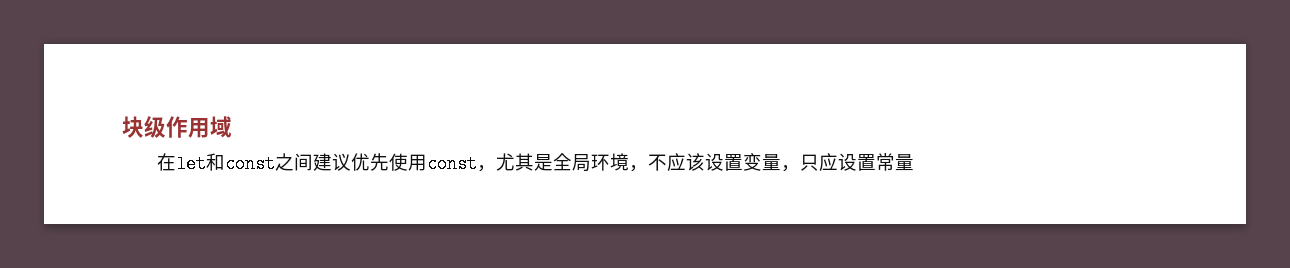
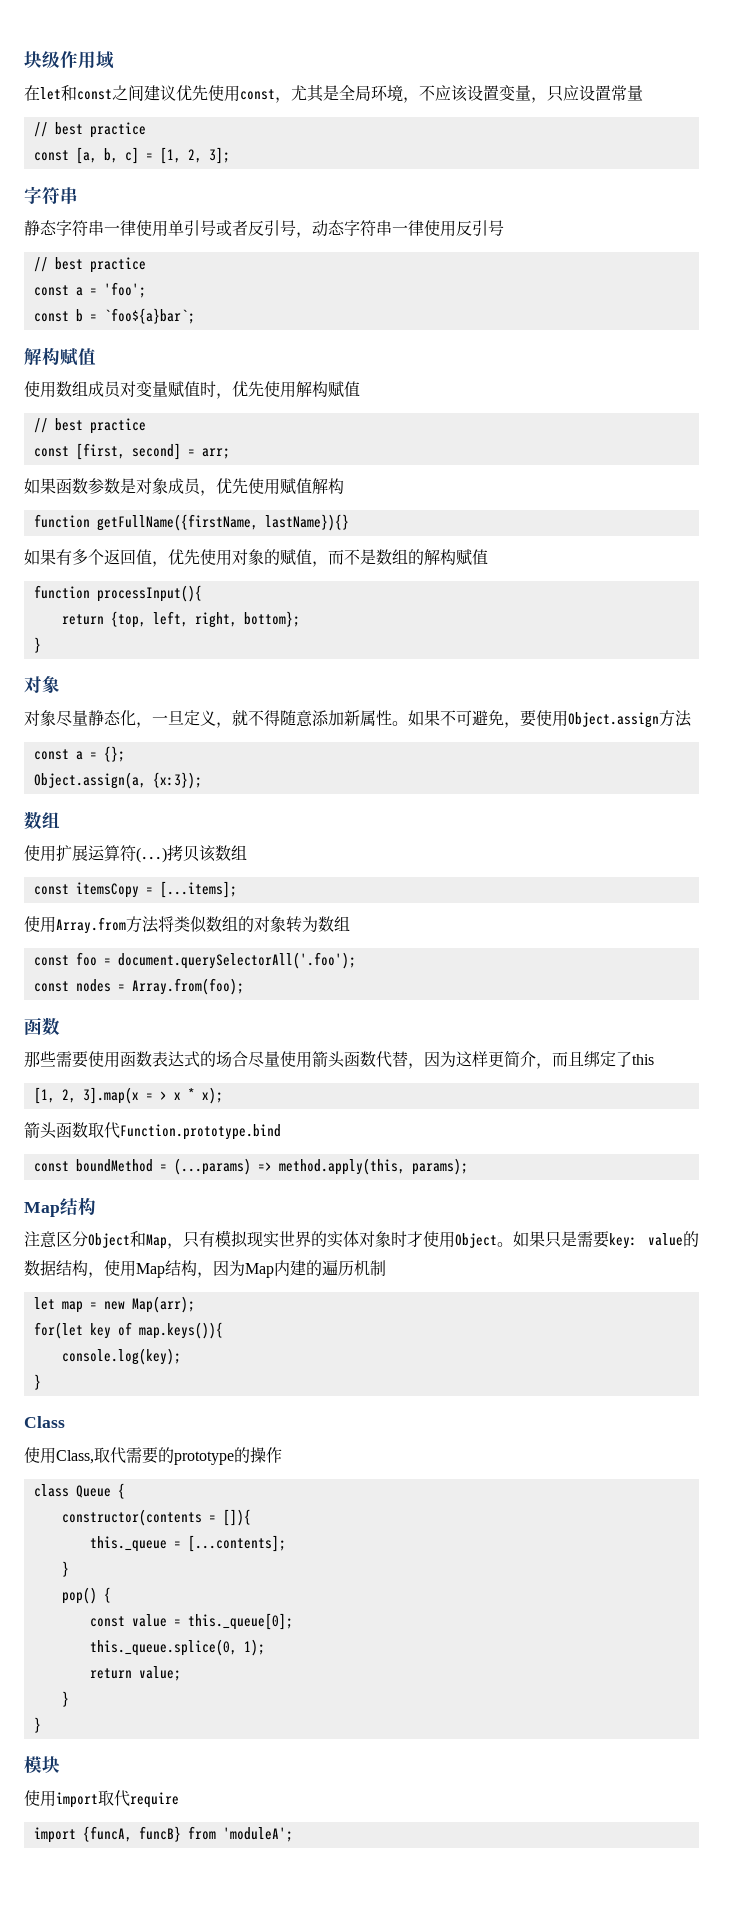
(914, 162) none -> [33,122,146,138] [33,147,230,164] [24,186,78,204] [24,220,504,238] [33,257,146,273] [33,282,146,298] [33,308,195,324] [24,347,96,366] [24,381,360,399] [33,418,146,434] [33,443,230,460] [24,478,344,496] [33,514,349,531] [24,549,488,567] [33,585,202,602] [61,611,300,628] [33,637,41,653] [24,676,60,693] [24,710,692,728] [33,746,125,762] [33,772,202,789] [24,811,60,830] [24,845,247,863] [33,881,237,898] [24,916,350,934] [33,952,356,969] [33,978,244,995] [24,1017,60,1036] [24,1051,654,1069] [33,1087,223,1104] [24,1122,281,1140] [33,1158,468,1175] [24,1197,96,1217] [24,1230,699,1249] [24,1260,386,1278] [33,1296,195,1313] [33,1322,223,1339] [61,1348,181,1365] [33,1374,41,1390] [24,1416,65,1428] [24,1447,282,1465] [33,1483,125,1499] [61,1509,251,1526] [89,1535,286,1552] [61,1561,69,1577] [61,1587,111,1604] [89,1613,293,1630] [89,1639,265,1656] [89,1666,181,1681] [61,1691,69,1707] [33,1717,41,1733] [24,1756,60,1773] [24,1790,179,1808] [33,1826,293,1843] // // best practice // const [a, b, c] = [1, 2, 3]; // 字符串 // 静态字符串一律使用单引号或者反引号，动态字符串一律使用反引号 // // best practice // const a = 'foo'; // const b = `foo${a}bar`; // 解构赋值 // 使用数组成员对变量赋值时，优先使用解构赋值 // // best practice // const [first, second] = arr; // 如果函数参数是对象成员，优先使用赋值解构 // function getFullName({firstName, lastName}){} // 如果有多个返回值，优先使用对象的赋值，而不是数组的解构赋值 // function processInput(){ // return {top, left, right, bottom}; // } // 对象 // 对象尽量静态化，一旦定义，就不得随意添加新属性。如果不可避免，要使用Object.assign方法 // const a = {}; // Object.assign(a, {x:3}); // 数组 // 使用扩展运算符(...)拷贝该数组 // const itemsCopy = [...items]; // 使用Array.from方法将类似数组的对象转为数组 // const foo = document.querySelectorAll('.foo'); // const nodes = Array.from(foo); // 函数 // 那些需要使用函数表达式的场合尽量使用箭头函数代替，因为这样更简介，而且绑定了this // [1, 2, 3].map(x = > x * x); // 箭头函数取代Function.prototype.bind // const boundMethod = (...params) => method.apply(this, params); // Map结构 // 注意区分Object和Map，只有模拟现实世界的实体对象时才使用Object。如果只是需要key: value的数据结构，使用Map结构，因为Map内建的遍历机制 // let map = new Map(arr); // for(let key of map.keys()){ // console.log(key); // } // Class // 使用Class,取代需要的prototype的操作 // class Queue { // constructor(contents = []){ // this._queue = [...contents]; // } // pop() { // const value = this._queue[0]; // this._queue.splice(0, 1); // return value; // } // } // 模块 // 使用import取代require // import {funcA, funcB} from 'moduleA';

